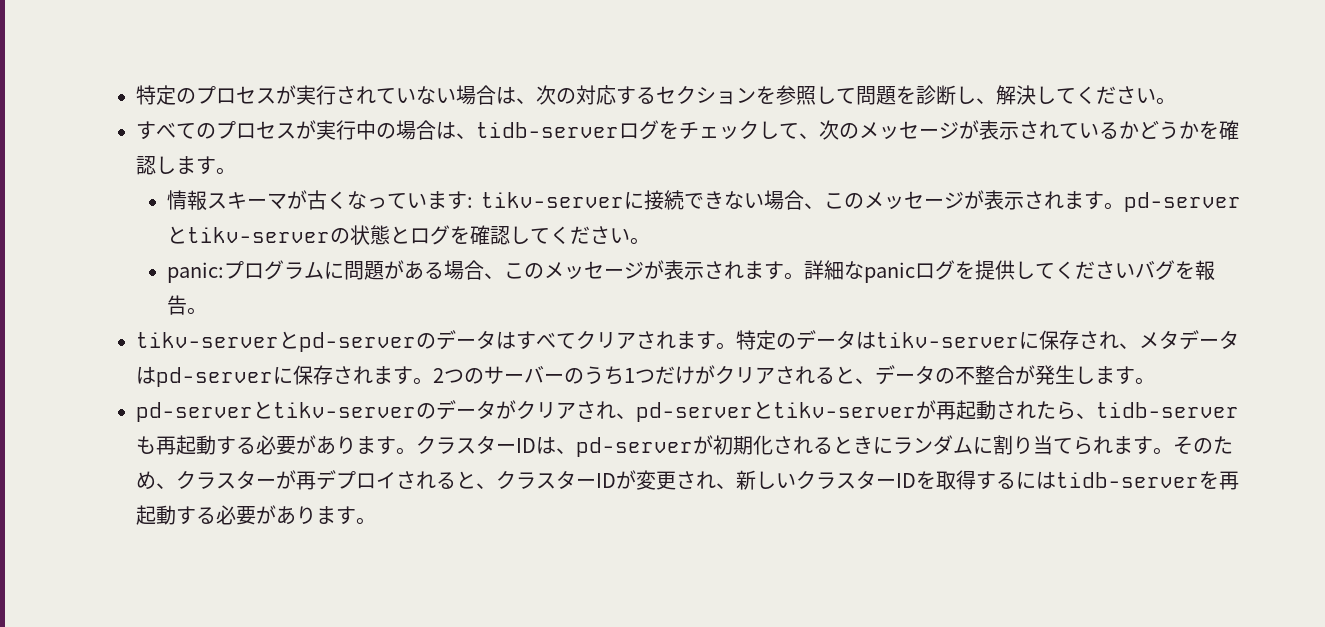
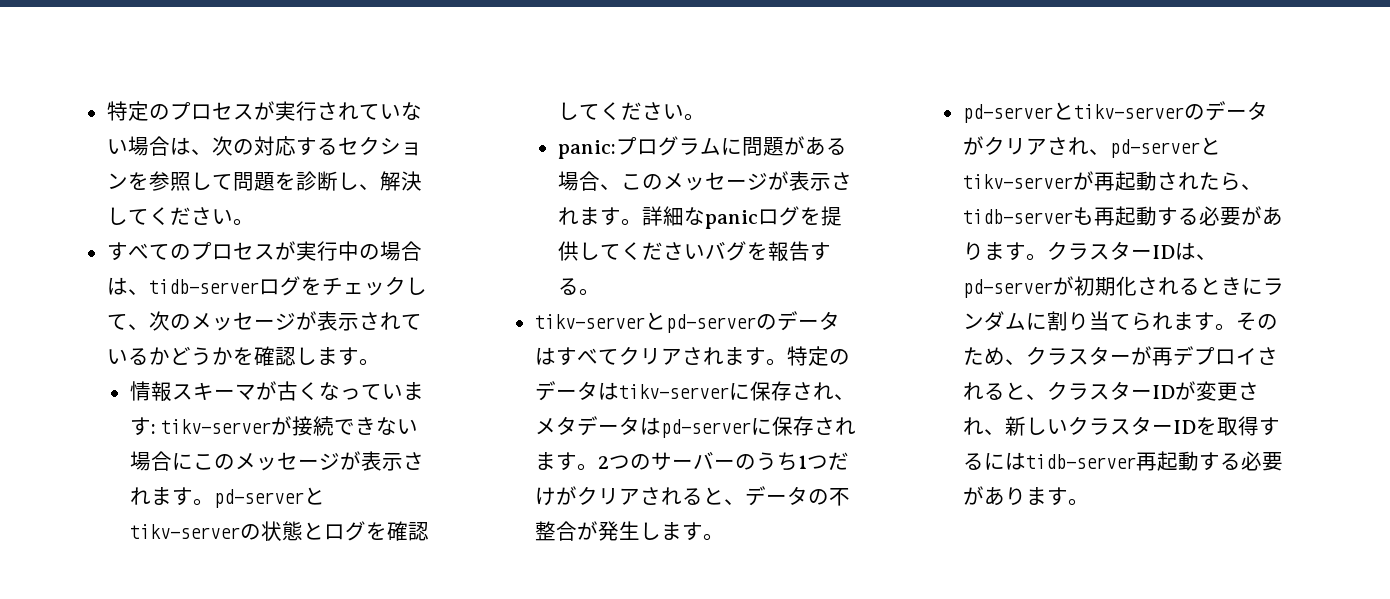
[623,192,644,209] に -> [271,416,293,435] が
[803,203,824,209] 、 -> [171,453,193,470] に
(187, 305) none -> [809,242,831,261] [557,278,579,295] する
[1199,471,1220,489] を -> (1136, 461) none

